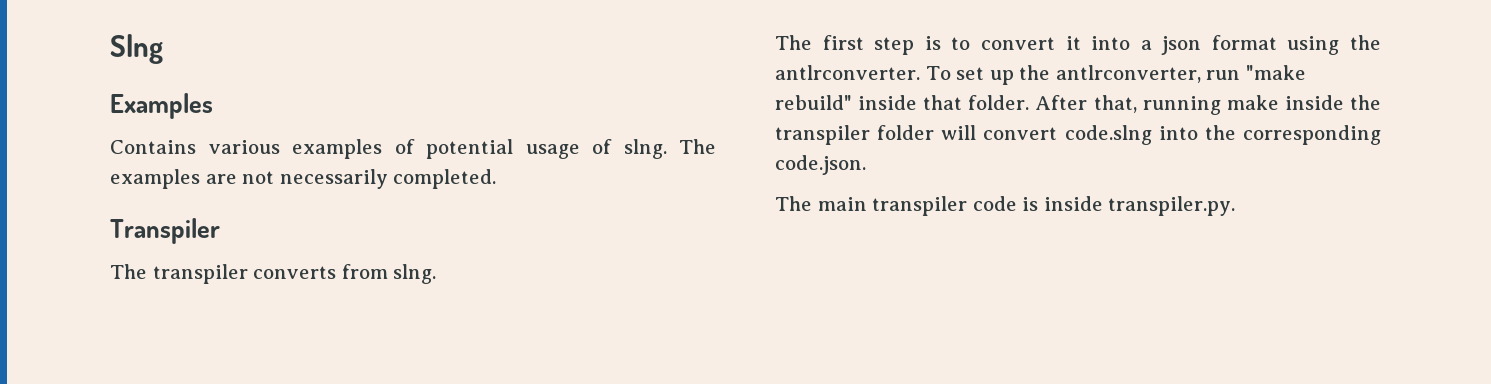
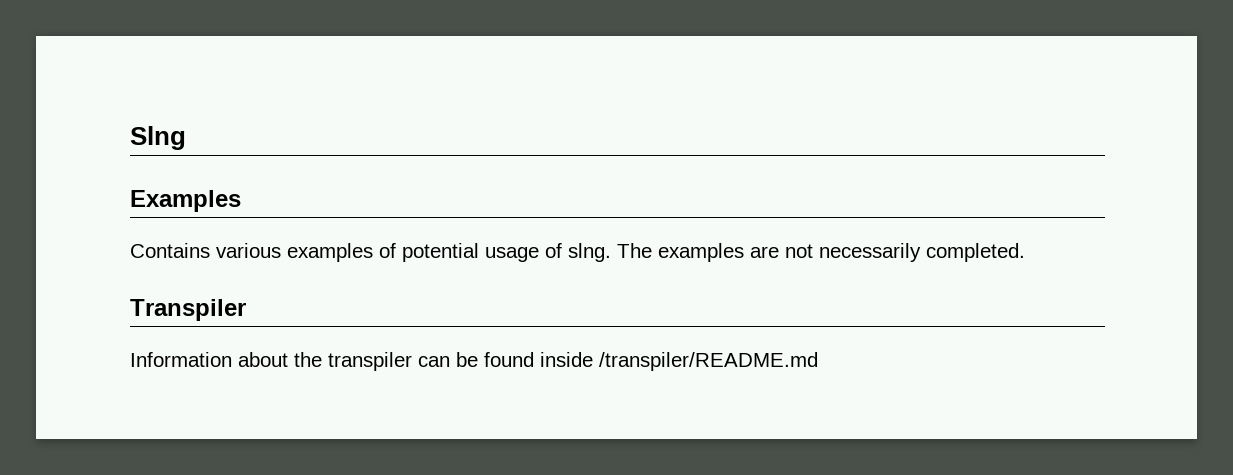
[110,264,437,284] [775,35,1381,55] [775,65,1306,85] [775,95,1381,115] [775,125,1381,145] [775,155,866,175] [775,196,1236,216] The transpiler converts from slng. // The first step is to convert it into a json format using the antlrconverter. To set up the antlrconverter, run "make rebuild" inside that folder. After that, running make inside the transpiler folder will convert code.slng into the corresponding code.json. // The main transpiler code is inside transpiler.py. -> [130,352,818,371] Information about the transpiler can be found inside /transpiler/README.md

